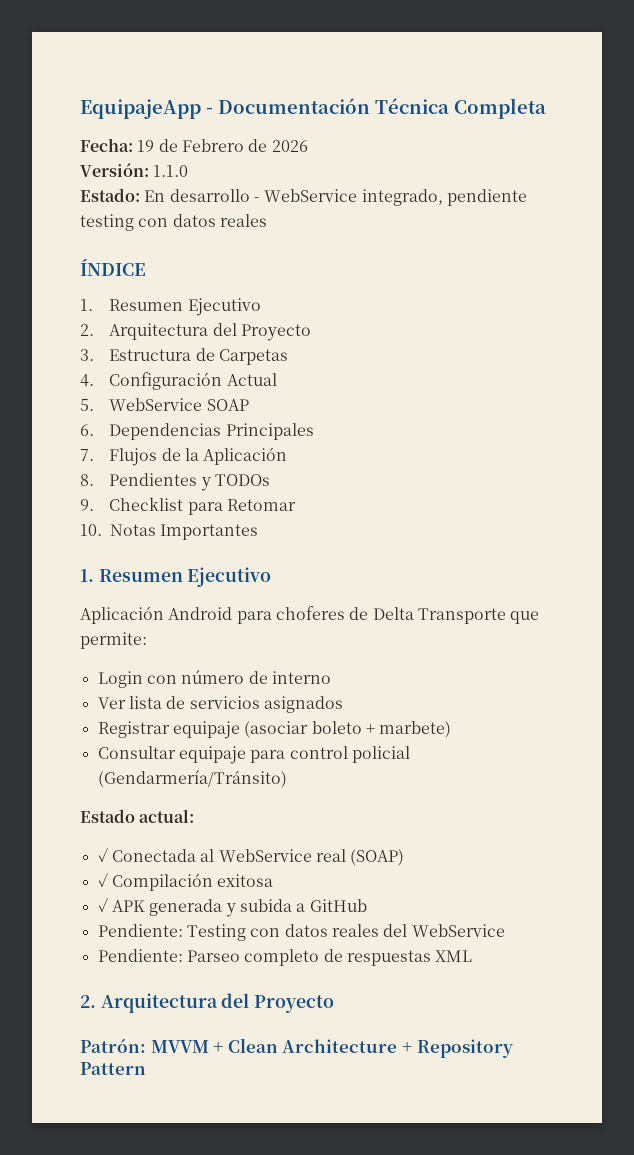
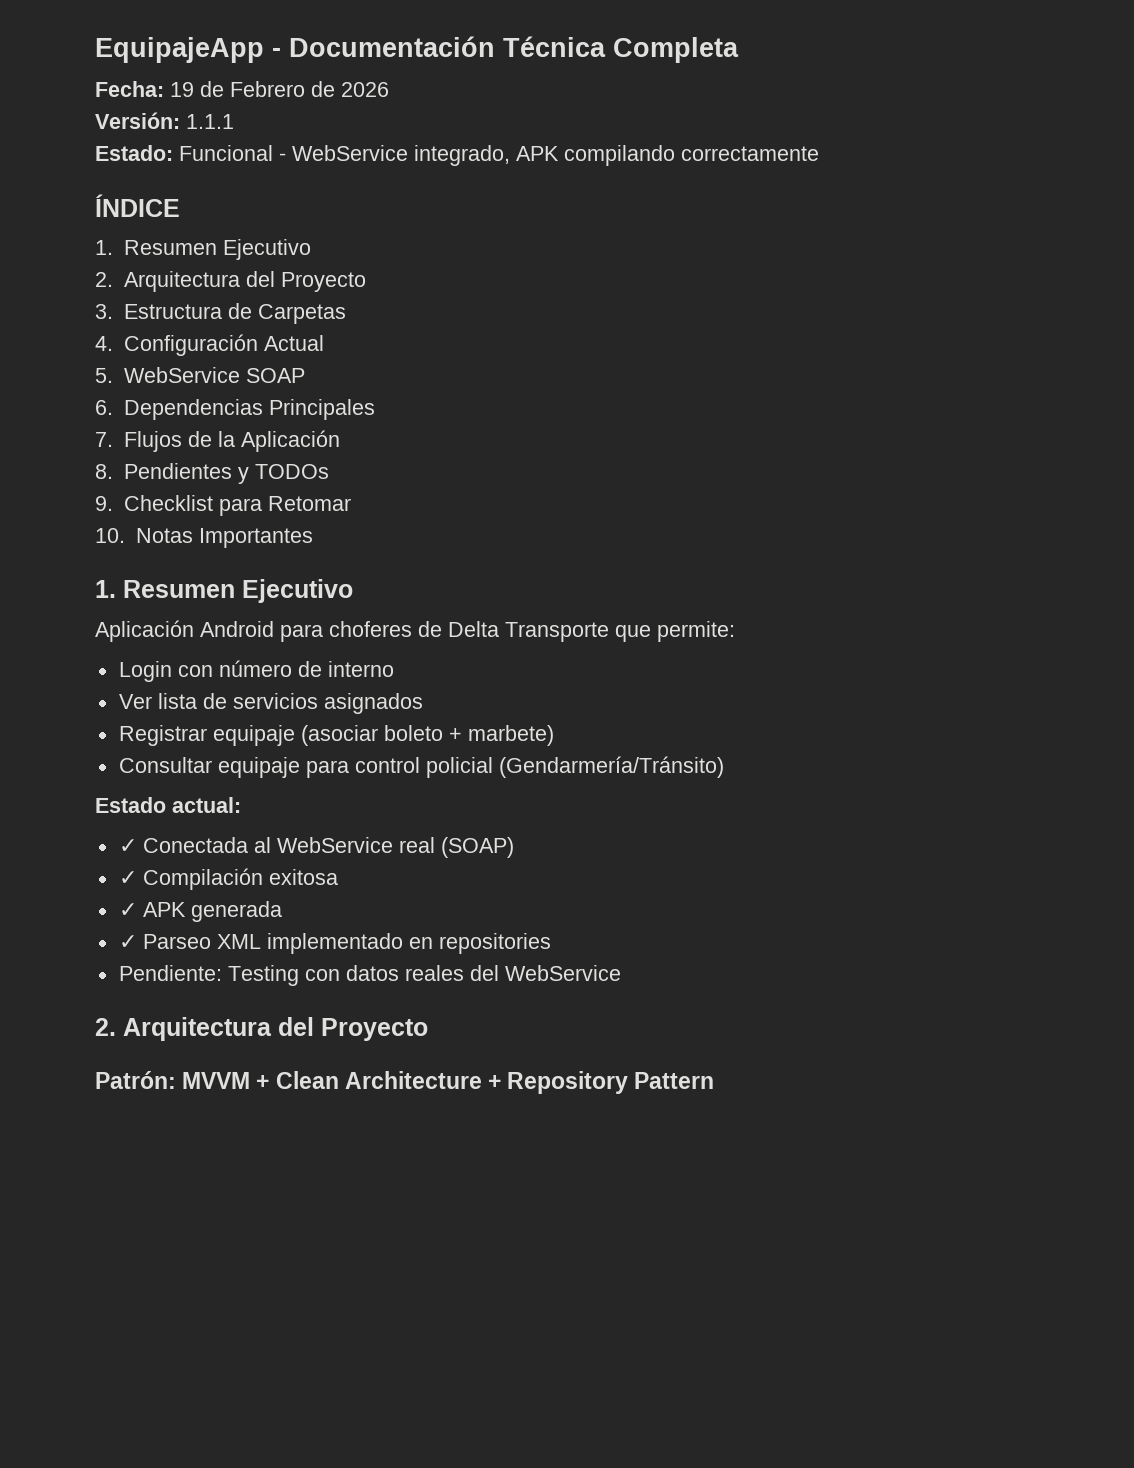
[153,165,189,177] 1.1.0 -> [186,114,234,129] 1.1.1
[144,189,250,202] En desarrollo -> [179,145,273,161] Funcional
[446,189,527,206] [80,214,267,231] pendiente testing con datos reales -> [516,145,819,166] APK compilando correctamente
[225,899,367,917] y subida a GitHub -> [118,933,551,954] // ✓ Parseo XML implementado en repositories
[97,949,473,966] // Pendiente: Parseo completo de respuestas XML -> (621, 973) none

